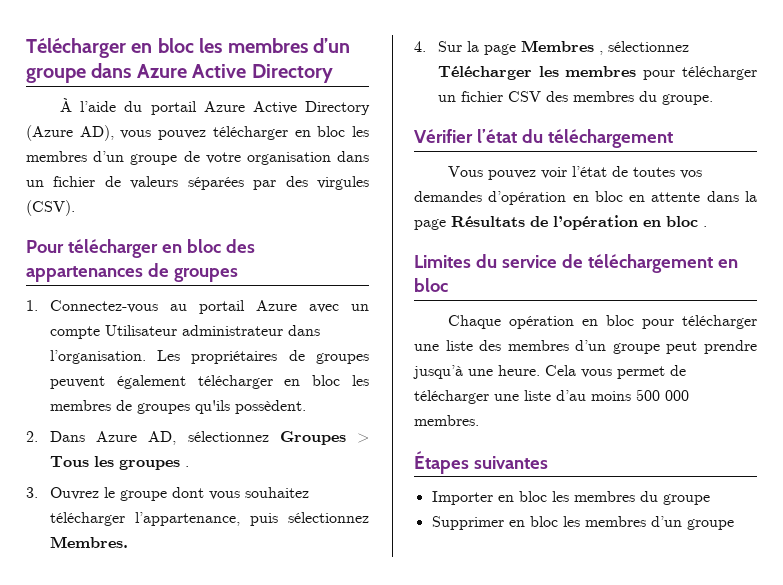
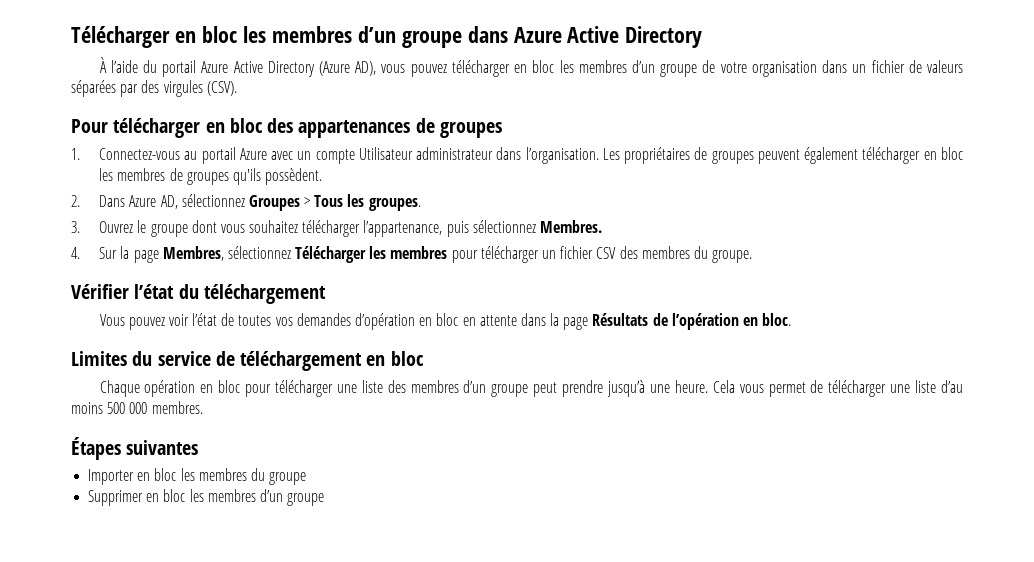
[118,459,189,470] groupes . -> [368,198,421,211] groupes.
[520,40,603,55] Membres , -> [162,246,224,261] Membres,
[666,216,707,227] bloc . -> [762,313,792,326] bloc.

